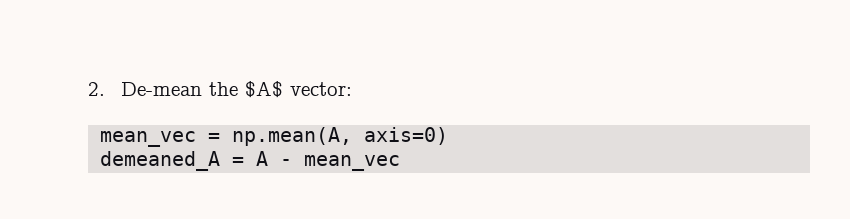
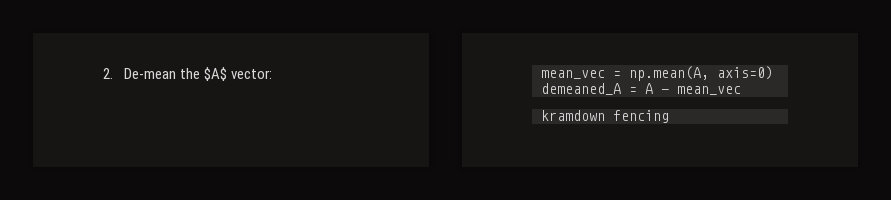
(401, 163) none -> [541,110,669,123] // kramdown fencing

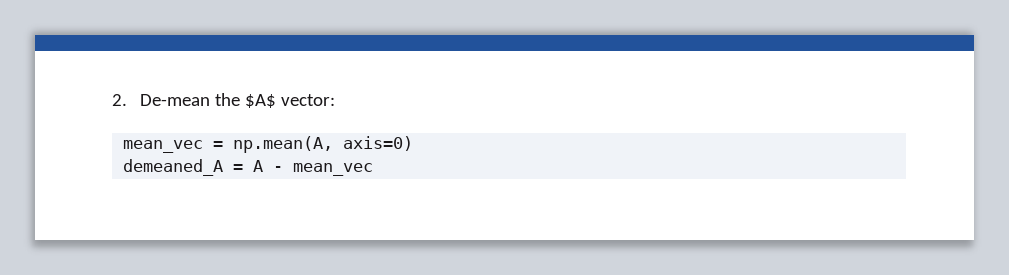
[541,110,669,123] // kramdown fencing -> (374, 169) none

